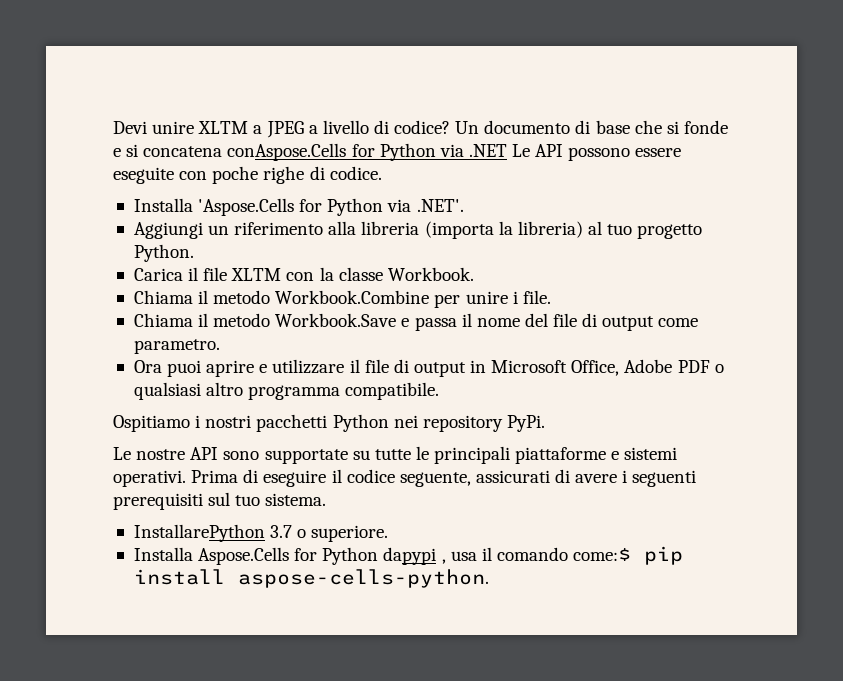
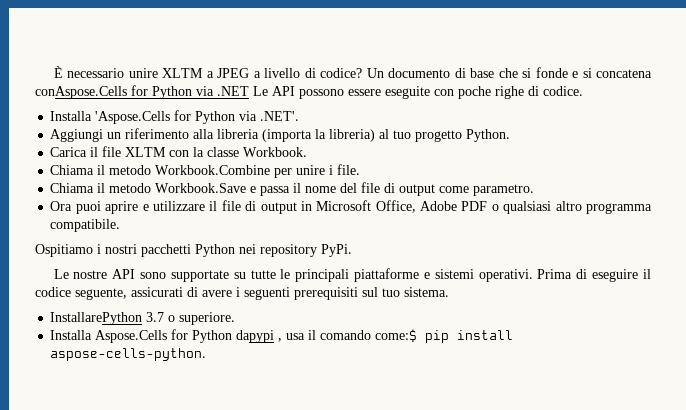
[113,121,147,134] Devi -> [53,66,125,78] È necessario

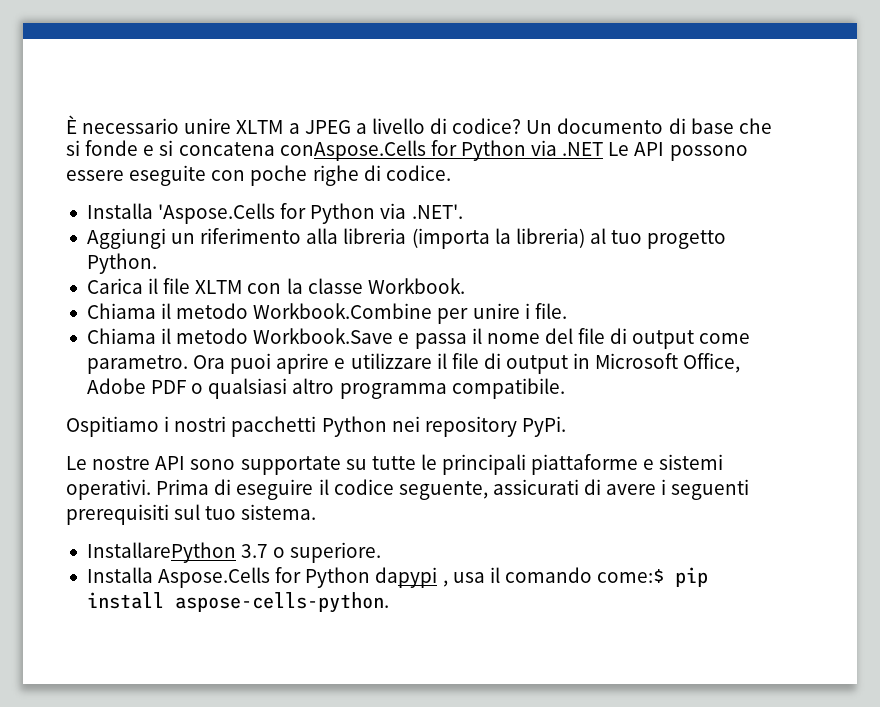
(535, 190) // -> (188, 364) none

